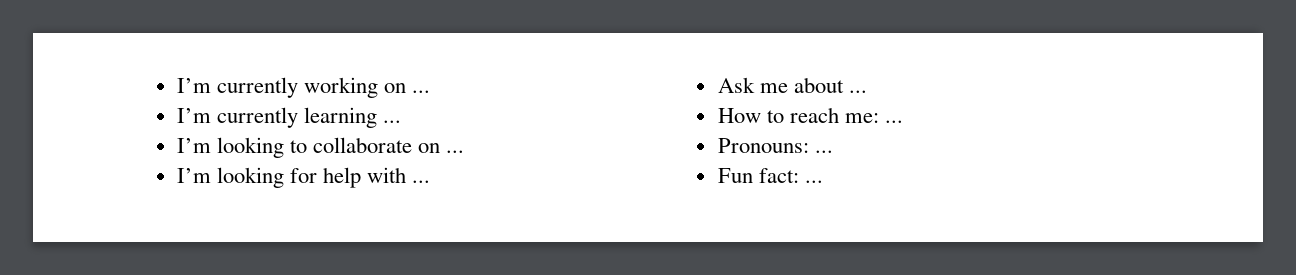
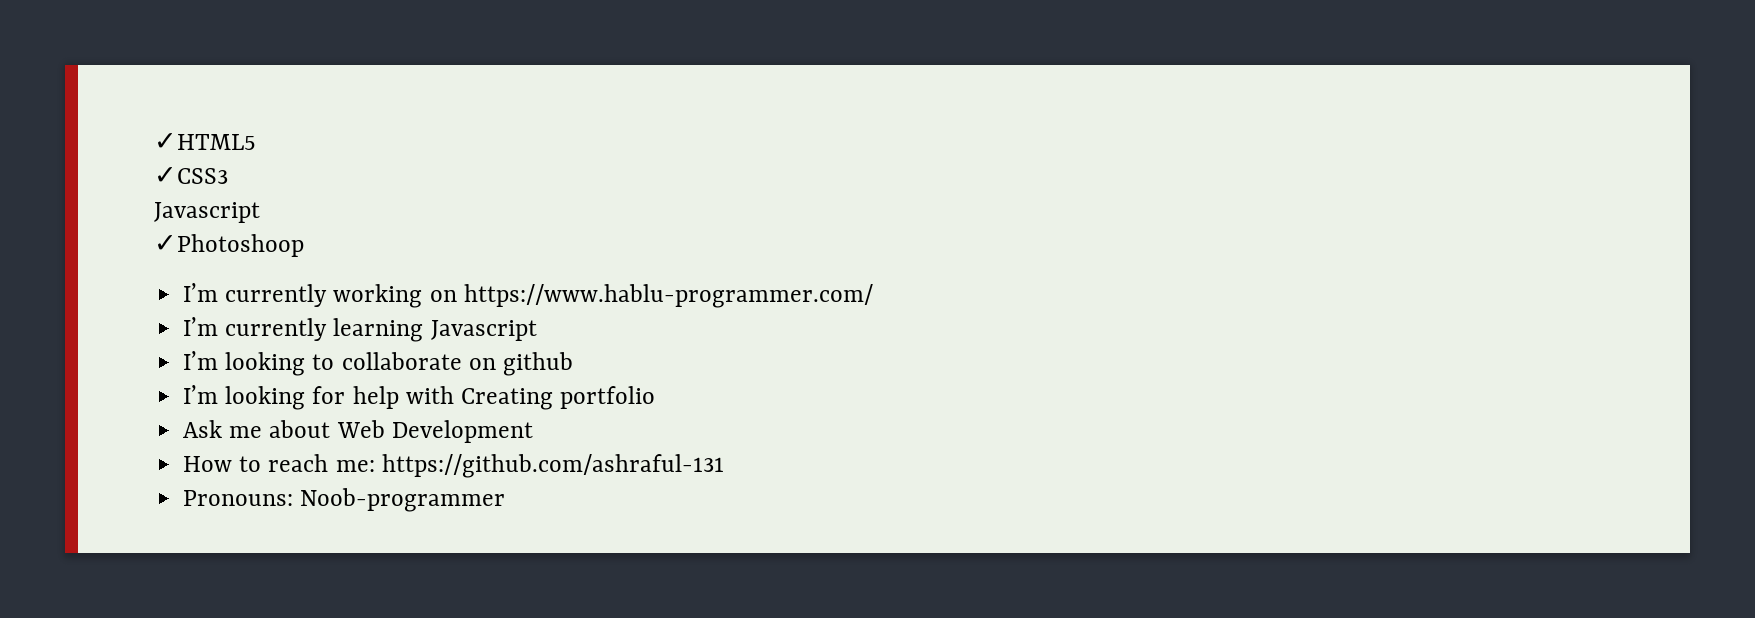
(176, 85) none -> [154,133,256,150] [154,167,228,184] [154,202,260,223] [154,234,304,257] ✓HTML5 // ✓CSS3 // Javascript // ✓Photoshoop //
[412,90,431,93] ... -> [463,284,873,308] https://www.hablu-programmer.com/
[382,120,401,123] ... -> [430,320,537,341] Javascript
[446,150,465,153] ... -> [502,352,573,376] github
[412,180,431,183] ... -> [460,386,656,410] Creating portfolio
[848,90,867,93] ... -> [336,420,533,443] Web Development
[885,120,904,123] ... -> [381,454,724,478] https://github.com/ashraful-131
[814,150,833,153] [717,168,823,183] ... // Fun fact: ... -> [300,488,506,512] Noob-programmer

